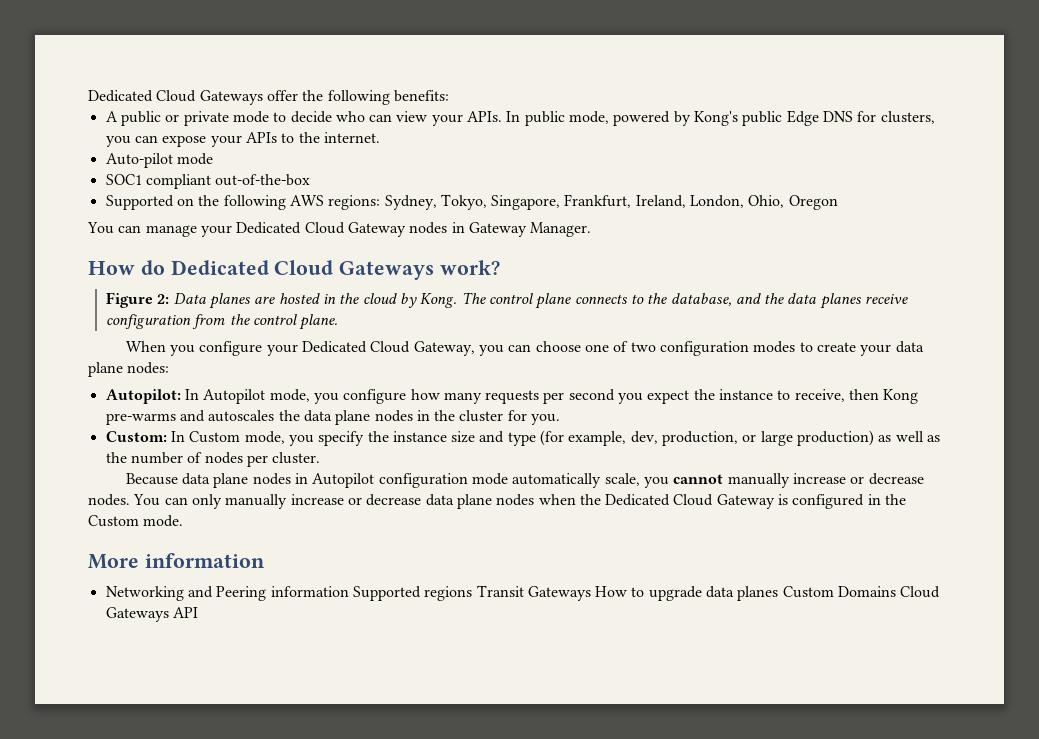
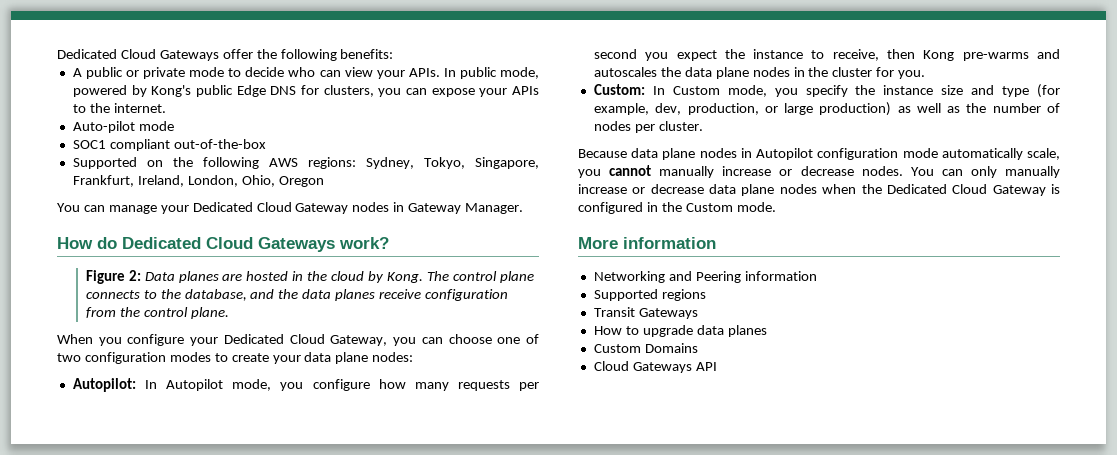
(349, 591) none -> (817, 276) //
(473, 593) none -> (706, 295) //
(591, 593) none -> (698, 313) //
(779, 593) none -> (767, 331) //
(897, 591) none -> (698, 348) //

